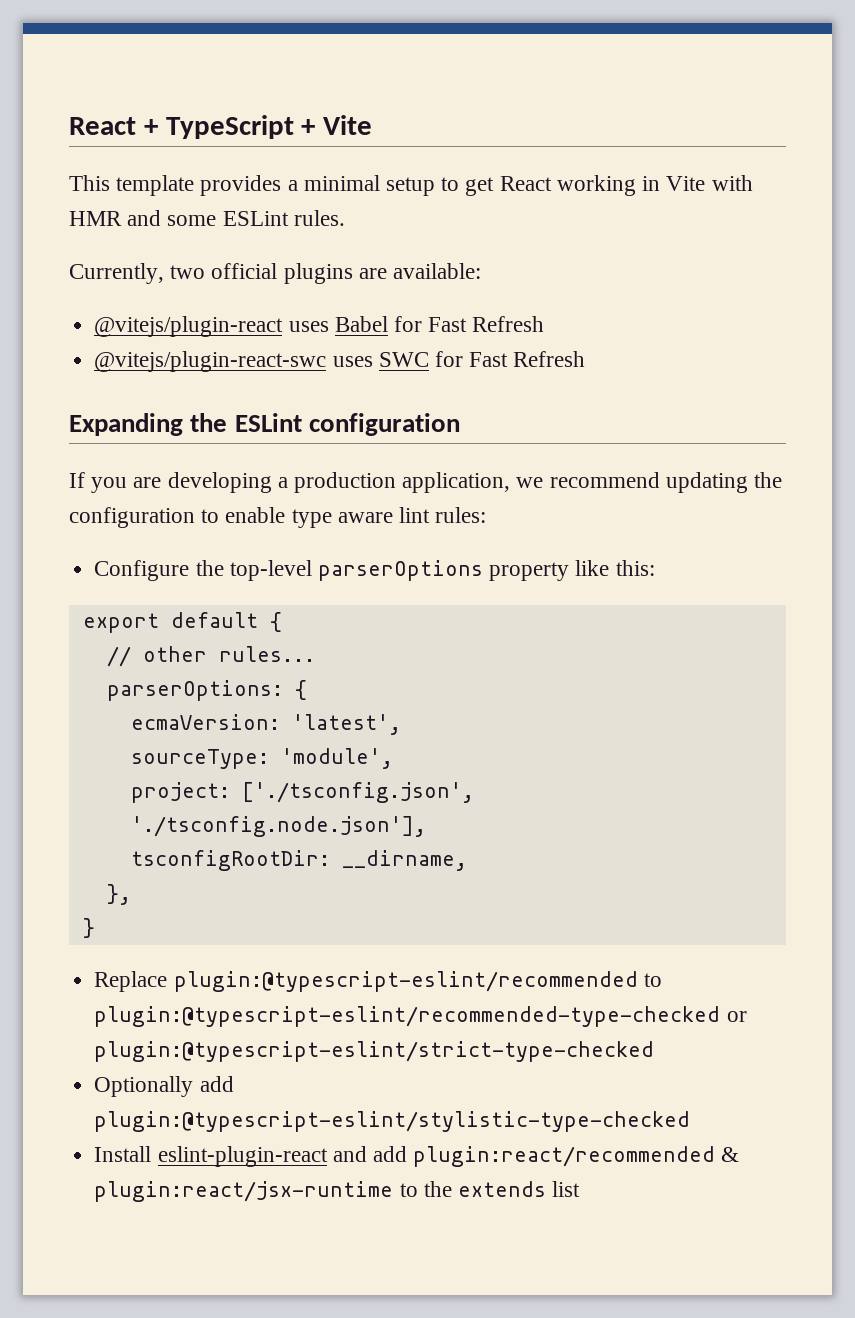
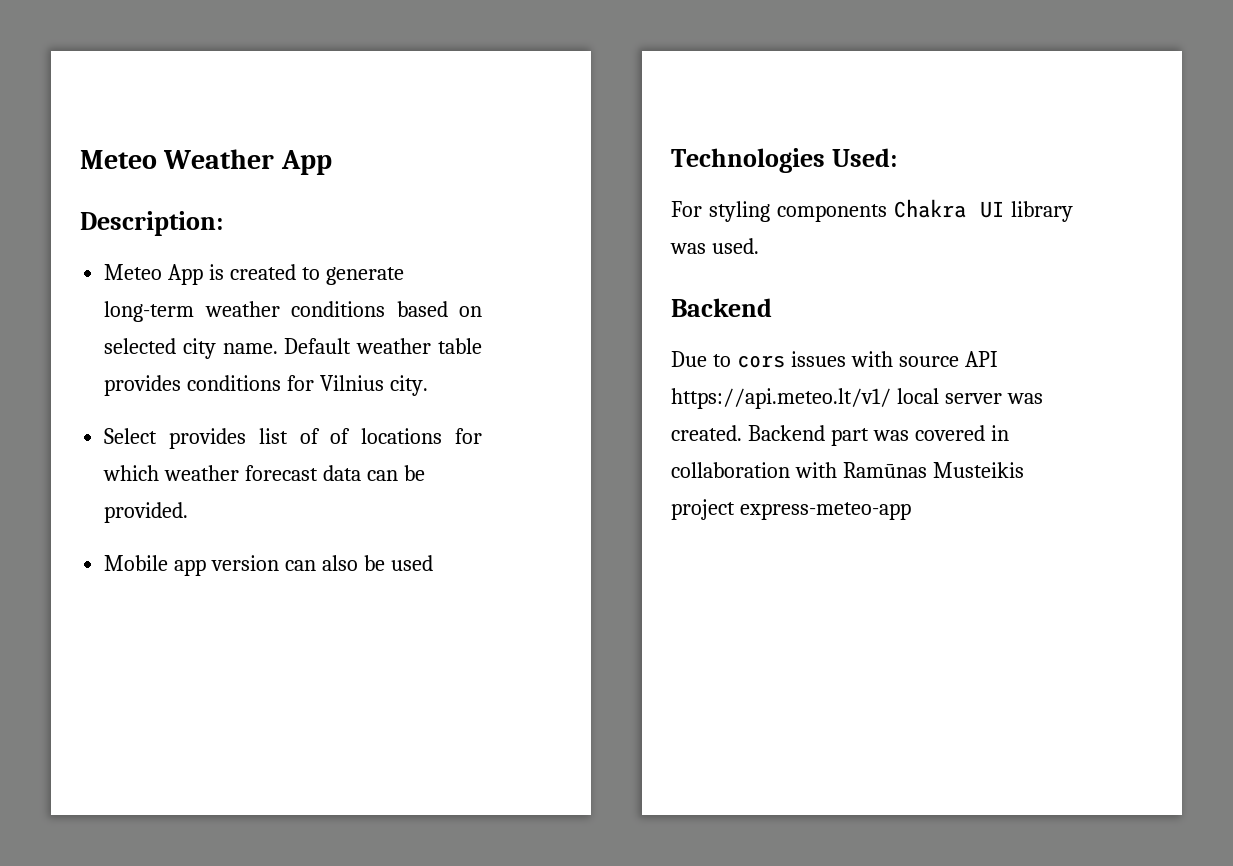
[69,115,373,139] [69,175,753,196] [69,210,345,226] [69,263,482,284] [94,316,545,337] [94,351,586,372] [69,413,460,436] [69,472,783,493] [69,507,487,528] [94,560,655,581] [82,612,282,633] [106,646,315,667] [106,680,307,701] [130,714,401,735] [130,748,393,769] [130,782,474,803] [130,816,426,837] [130,850,467,871] [106,884,131,905] [82,918,95,938] [94,971,662,992] [94,1006,747,1027] [94,1041,655,1062] [94,1076,234,1097] [94,1111,691,1132] [94,1146,740,1167] [94,1181,581,1202] React + TypeScript + Vite // This template provides a minimal setup to get React working in Vite with HMR and some ESLint rules. // Currently, two official plugins are available: // @vitejs/plugin-react uses Babel for Fast Refresh // @vitejs/plugin-react-swc uses SWC for Fast Refresh // Expanding the ESLint configuration // If you are developing a production application, we recommend updating the configuration to enable type aware lint rules: // Configure the top-level parserOptions property like this: // export default { // // other rules... // parserOptions: { // ecmaVersion: 'latest', // sourceType: 'module', // project: ['./tsconfig.json', './tsconfig.node.json'], // tsconfigRootDir: __dirname, // }, // } // Replace plugin:@typescript-eslint/recommended to plugin:@typescript-eslint/recommended-type-checked or plugin:@typescript-eslint/strict-type-checked // Optionally add plugin:@typescript-eslint/stylistic-type-checked // Install eslint-plugin-react and add plugin:react/recommended & plugin:react/jsx-runtime to the extends list -> [80,149,332,175] [80,211,223,236] [104,264,404,285] [104,301,482,322] [104,338,482,359] [104,375,428,396] [104,428,483,449] [103,465,425,481] [104,502,189,523] [104,555,433,576] [671,148,897,173] [671,199,1073,222] [670,238,759,254] [671,298,772,317] [671,351,998,368] [671,388,1043,409] [671,425,1009,446] [671,462,1024,478] [671,499,911,520] Meteo Weather App // Description: // Meteo App is created to generate long-term weather conditions based on selected city name. Default weather table provides conditions for Vilnius city. // Select provides list of of locations for which weather forecast data can be provided. // Mobile app version can also be used // Technologies Used: // For styling components Chakra UI library was used. // Backend // Due to cors issues with source API https://api.meteo.lt/v1/ local server was created. Backend part was covered in collaboration with Ramūnas Musteikis project express-meteo-app

